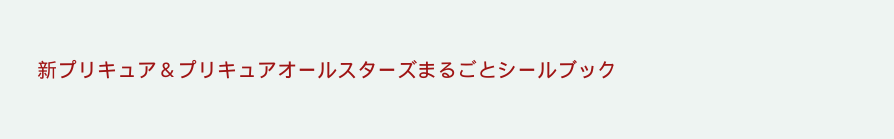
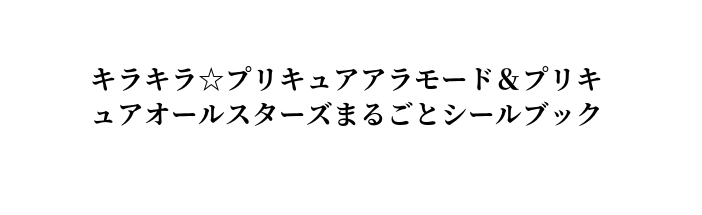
[37,59,157,79] 新プリキュア -> [90,66,495,91] キラキラ☆プリキュアアラモード

